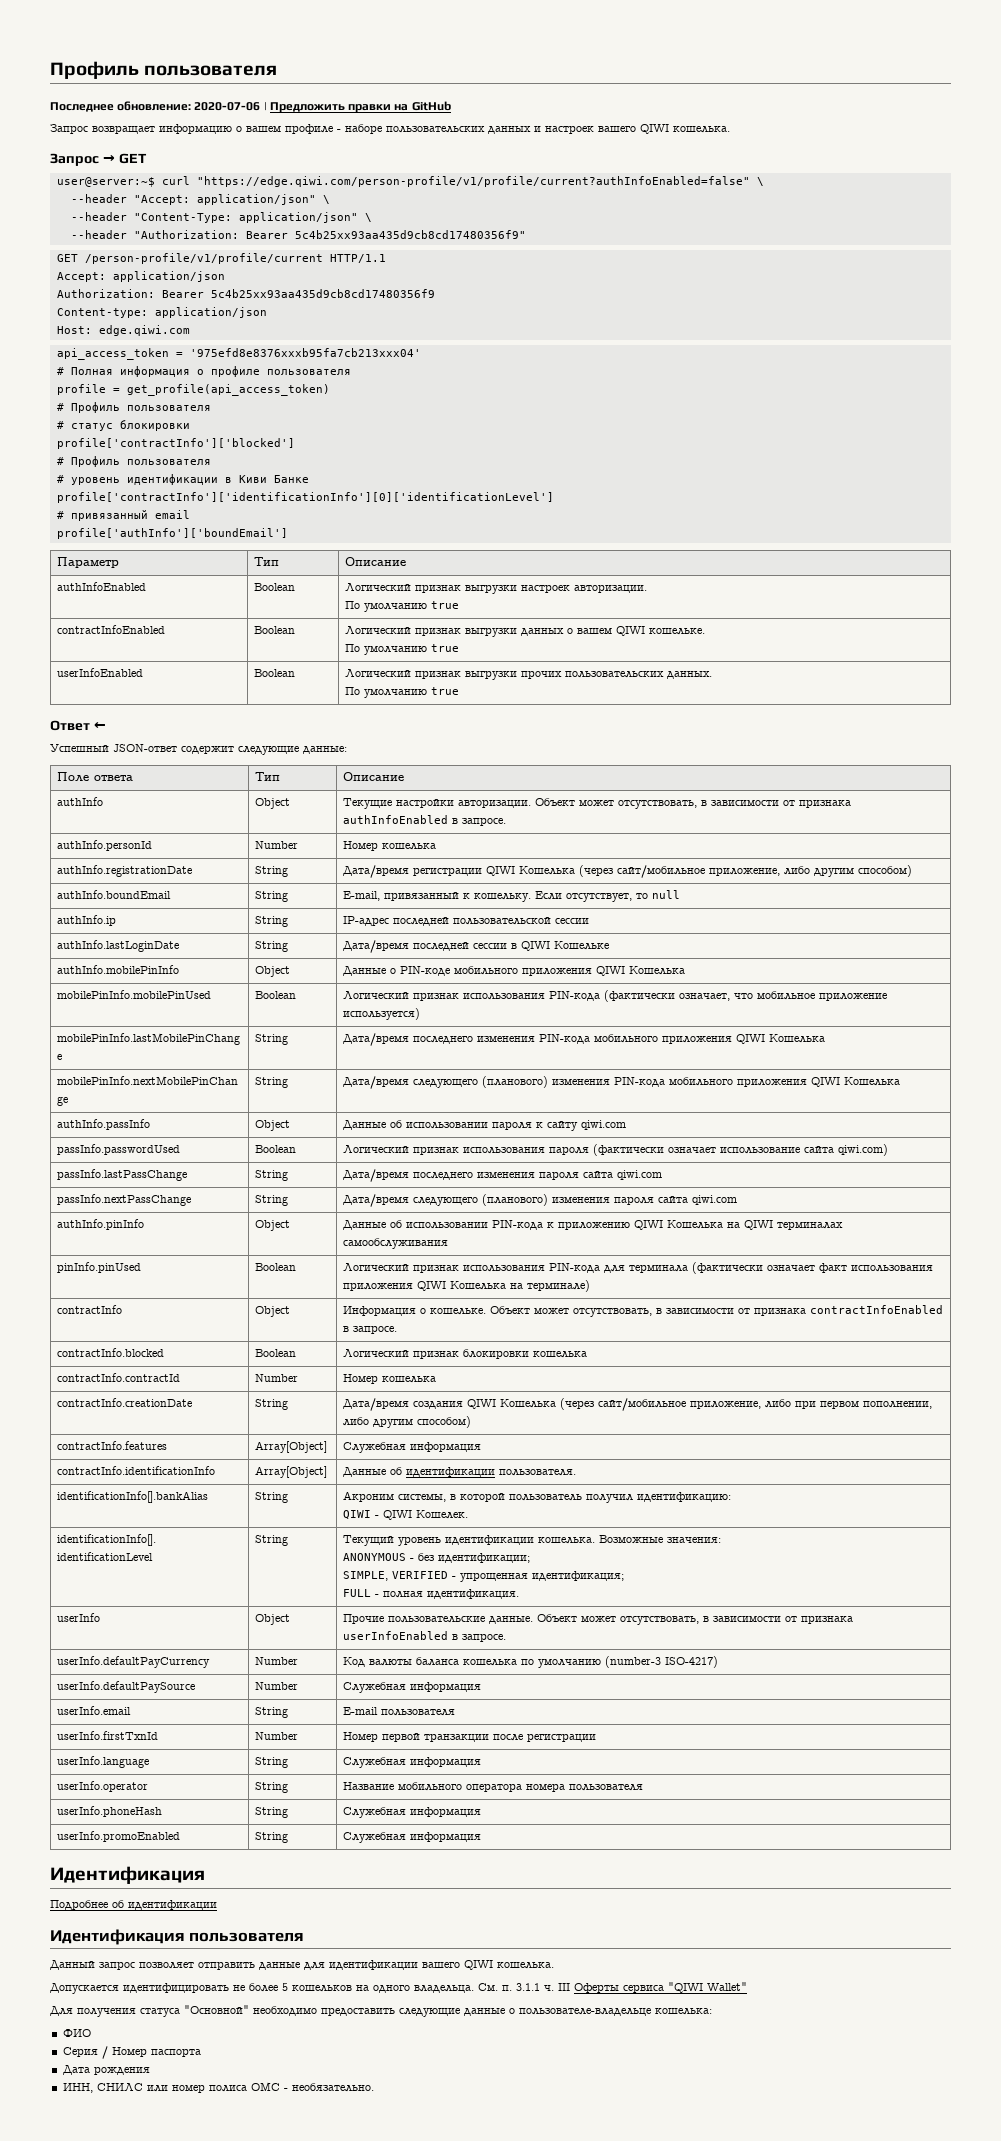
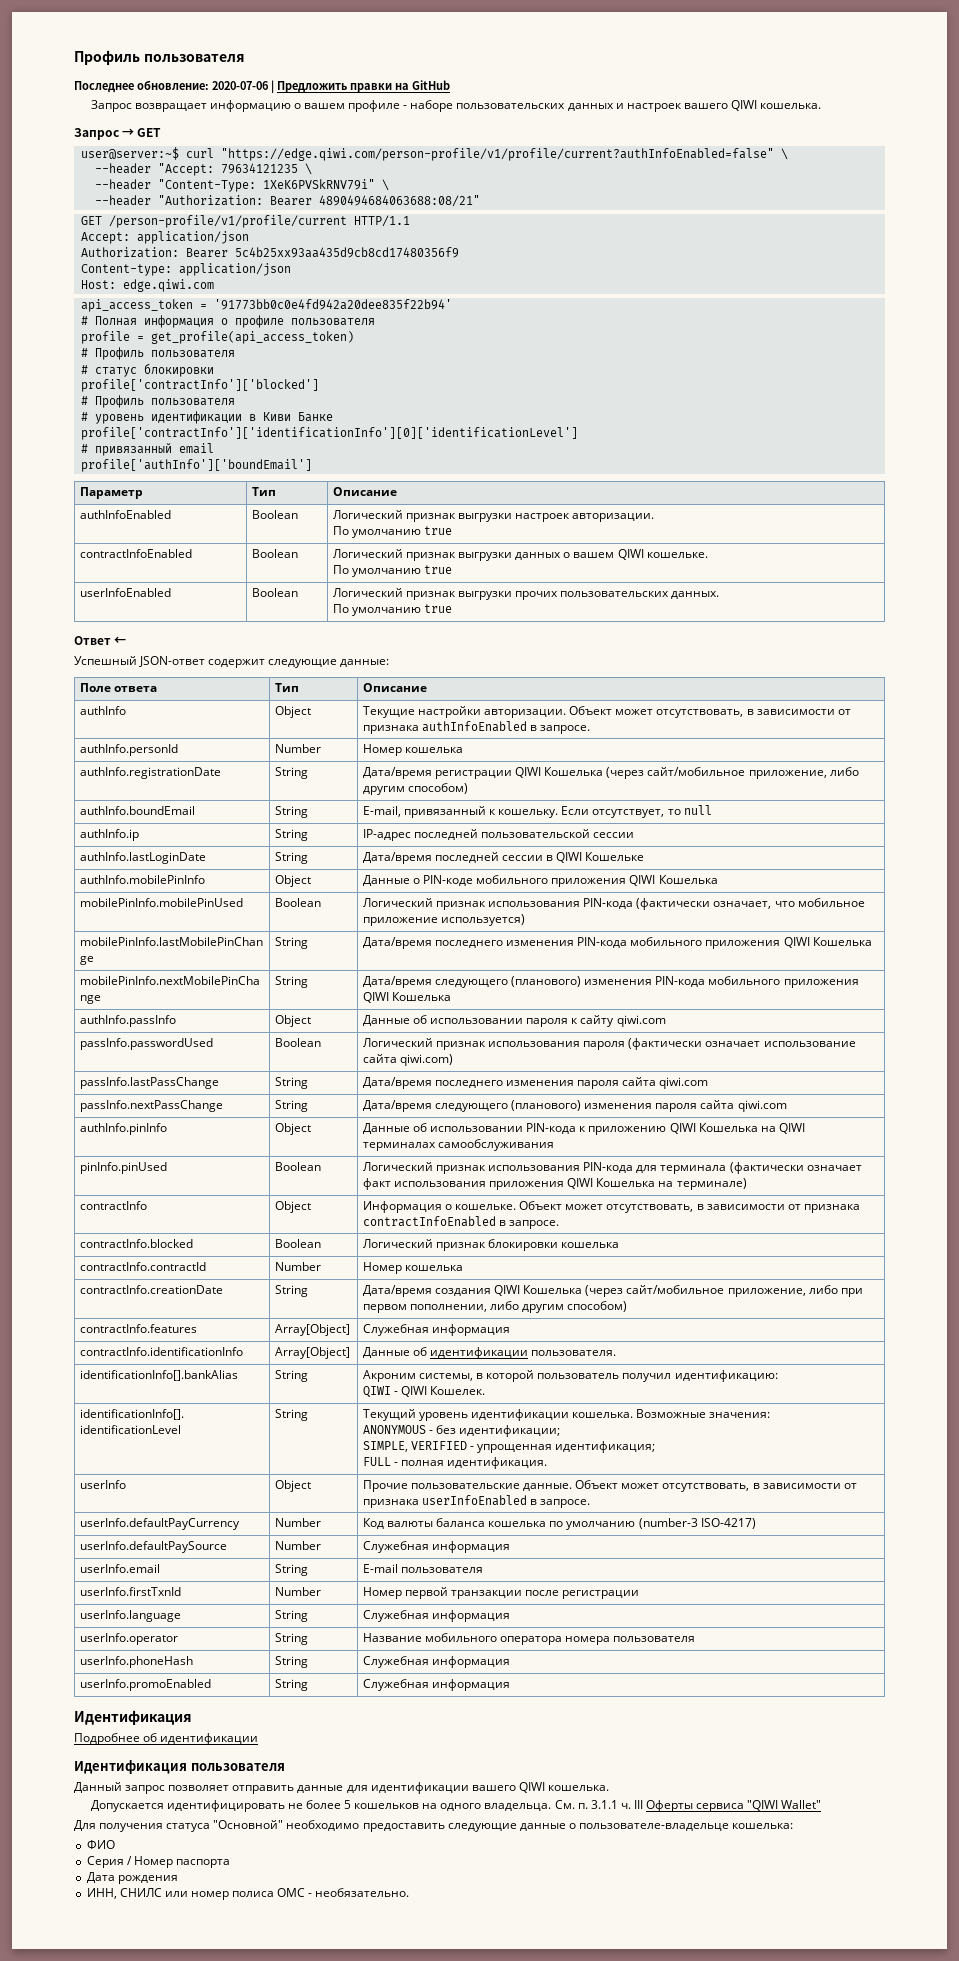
[196,194,316,205] application/json" -> [220,163,298,174] 79634121235
[238,212,358,223] application/json" -> [262,179,375,190] 1XeK6PVSkRNV79i"
[294,230,526,239] 5c4b25xx93aa435d9cb8cd17480356f9" -> [318,195,480,207] 4890494684063688:08/21"
[189,348,421,357] '975efd8e8376xxxb95fa7cb213xxx04' -> [213,299,452,310] '91773bb0c0e4fd942a20dee835f22b94'

